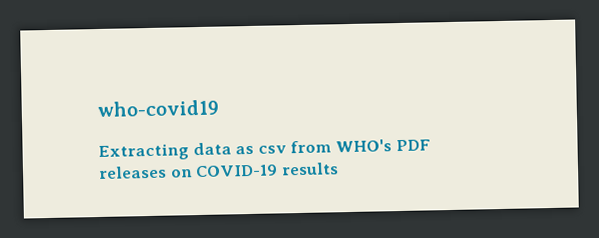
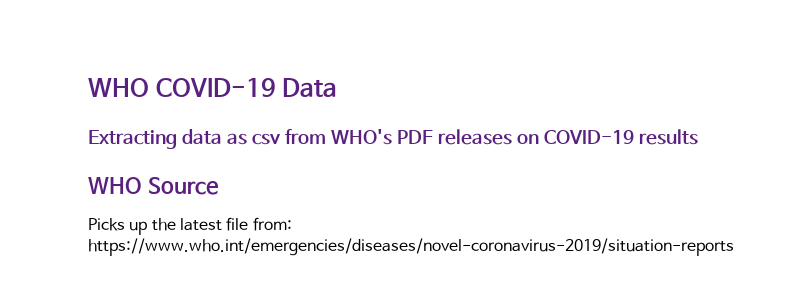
[97,99,219,118] who-covid19 -> [88,78,338,97] WHO COVID-19 Data
(339, 169) none -> [88,177,219,195] [88,217,292,235] [88,238,734,256] // WHO Source // Picks up the latest file from: https://www.who.int/emergencies/diseases/novel-coronavirus-2019/situation-reports

